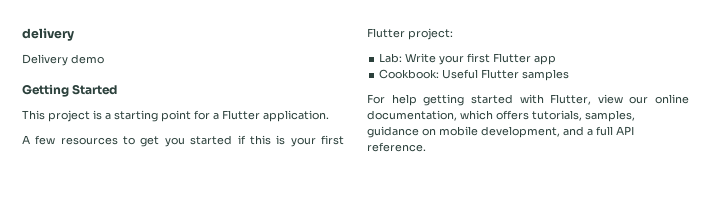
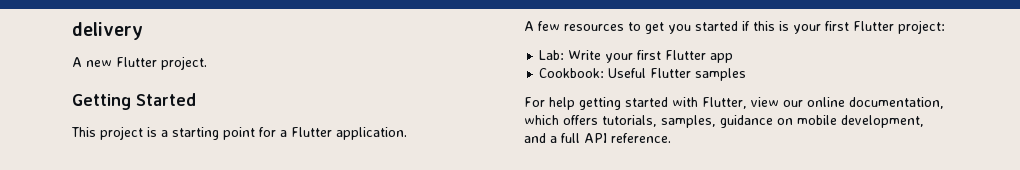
[22,54,104,66] Delivery demo -> [72,56,207,70] A new Flutter project.

